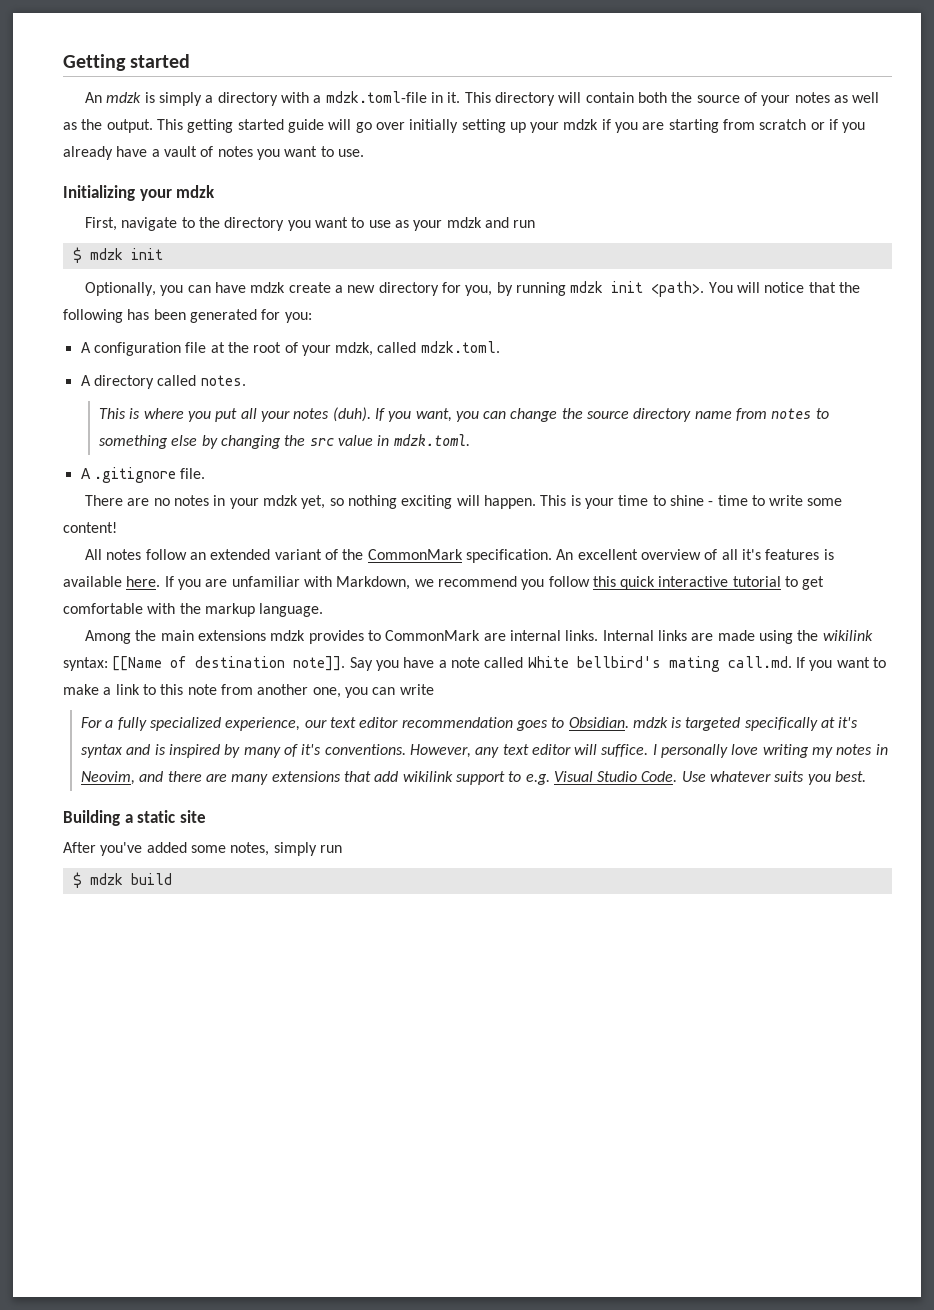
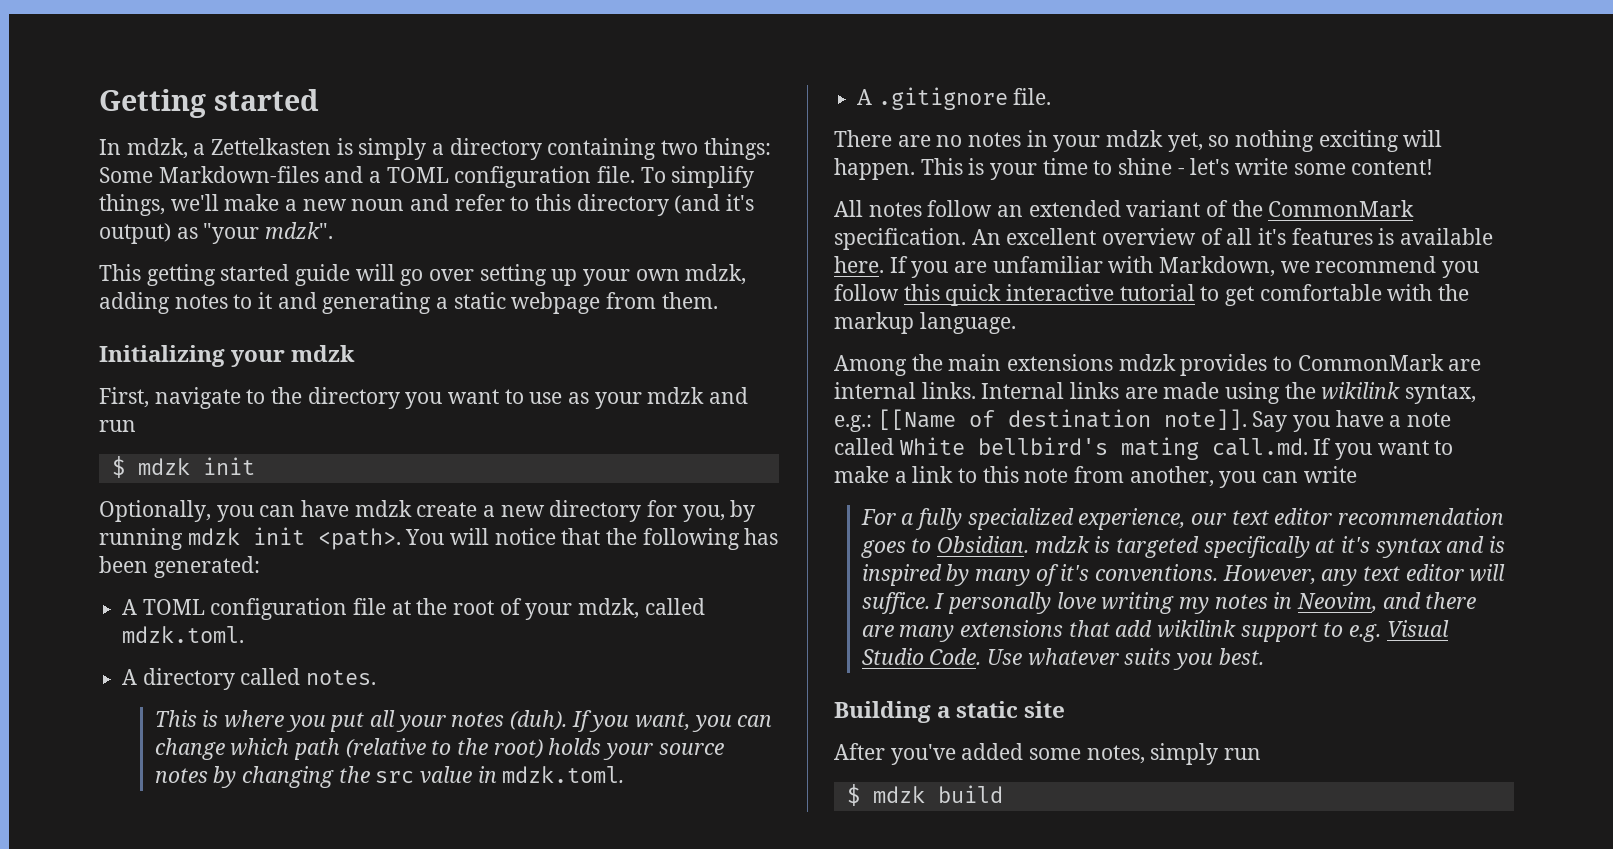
[85,91,880,106] [63,119,153,133] An mdzk is simply a directory with a mdzk.toml-file in it. This directory will contain both the source of your notes as well as the output. -> [99,138,771,160] [99,166,755,188] [99,194,755,216] [99,222,334,244] In mdzk, a Zettelkasten is simply a directory containing two things: Some Markdown-files and a TOML configuration file. To simplify things, we'll make a new noun and refer to this directory (and it's output) as "your mdzk". //
[409,119,459,133] initially -> (475, 275) none
[563,119,866,133] [63,146,364,160] mdzk if you are starting from scratch or if you already have a vault of notes you want to use. -> [635,264,747,285] [99,292,718,314] own mdzk, adding notes to it and generating a static webpage from them.
[189,309,312,323] [80,342,91,353] generated for you: // A -> [153,556,260,578] [122,599,205,615] generated: // A TOML
[561,408,829,422] [99,435,198,449] the source directory name from notes to something else -> [230,738,724,760] [154,768,208,783] which path (relative to the root) holds your source notes
[717,495,765,506] time to -> [1190,158,1230,175] let's
[63,657,108,671] syntax: -> [1405,384,1477,404] [834,415,872,432] syntax, e.g.:
[257,684,341,698] another one, -> [1129,466,1214,487] another,

